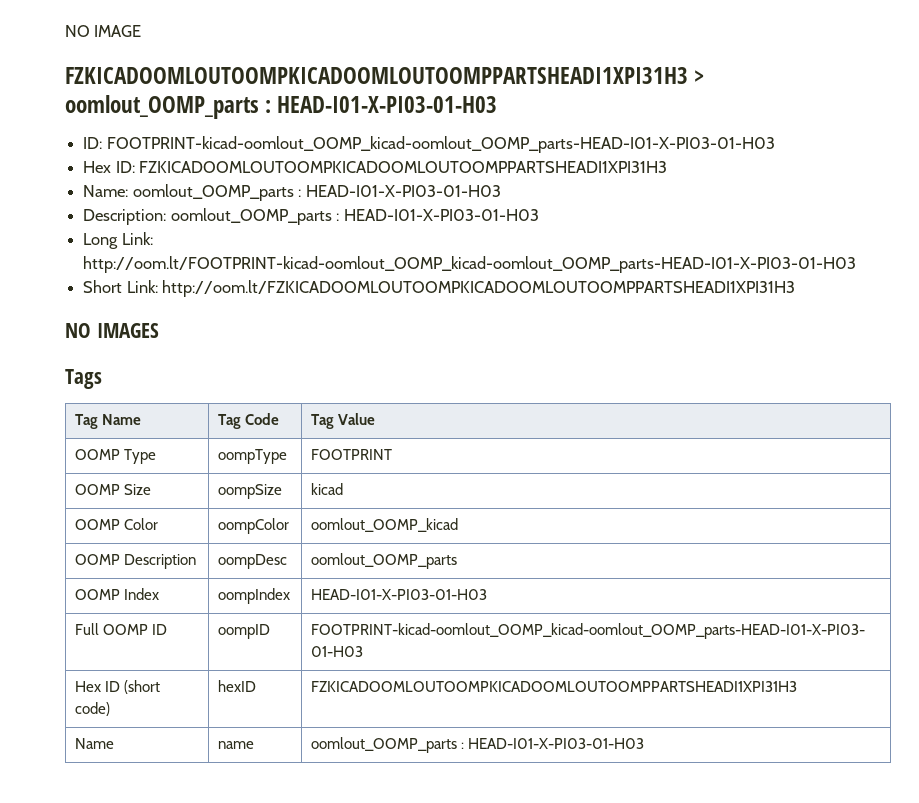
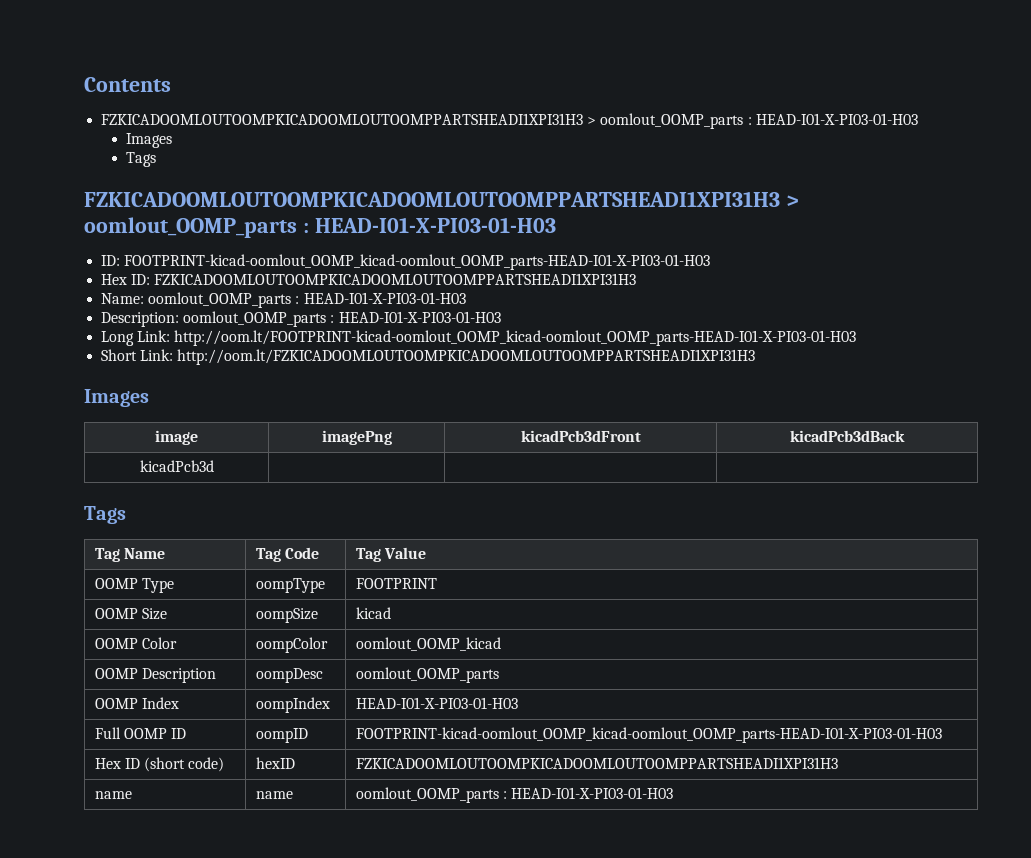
[65,25,142,37] NO IMAGE -> [84,77,171,92] [101,113,918,129] [126,133,173,148] [126,152,157,167] Contents // FZKICADOOMLOUTOOMPKICADOOMLOUTOOMPPARTSHEADI1XPI31H3 > oomlout_OOMP_parts : HEAD-I01-X-PI03-01-H03 // Images // Tags
[65,323,159,338] NO IMAGES -> [84,389,149,407] [155,430,198,445] [321,430,392,445] [520,430,641,442] [790,430,905,442] [139,460,214,472] Images // image | imagePng | kicadPcb3dFront | kicadPcb3dBack // kicadPcb3d | | |
[75,738,115,749] Name -> [94,791,132,799] name

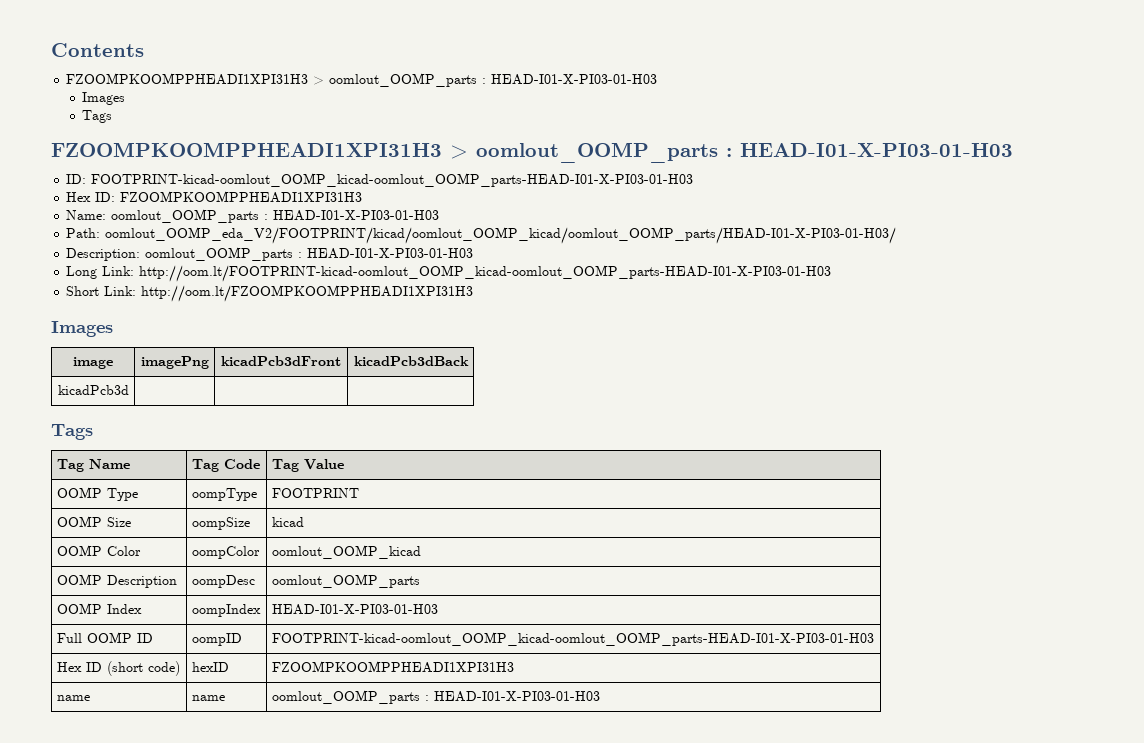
[101,113,584,125] FZKICADOOMLOUTOOMPKICADOOMLOUTOOMPPARTSHEADI1XPI31H3 -> [66,73,309,85] FZOOMPKOOMPPHEADI1XPI31H3
[84,191,780,207] FZKICADOOMLOUTOOMPKICADOOMLOUTOOMPPARTSHEADI1XPI31H3 -> [51,142,442,157] FZOOMPKOOMPPHEADI1XPI31H3
[154,273,637,285] FZKICADOOMLOUTOOMPKICADOOMLOUTOOMPPARTSHEADI1XPI31H3 -> [120,191,363,203] FZOOMPKOOMPPHEADI1XPI31H3
(466, 298) none -> [66,227,897,244] // Path: oomlout_OOMP_eda_V2/FOOTPRINT/kicad/oomlout_OOMP_kicad/oomlout_OOMP_parts/HEAD-I01-X-PI03-01-H03/
[177,349,756,365] http://oom.lt/FZKICADOOMLOUTOOMPKICADOOMLOUTOOMPPARTSHEADI1XPI31H3 -> [141,285,474,302] http://oom.lt/FZOOMPKOOMPPHEADI1XPI31H3
[355,757,838,769] FZKICADOOMLOUTOOMPKICADOOMLOUTOOMPPARTSHEADI1XPI31H3 -> [271,661,514,673] FZOOMPKOOMPPHEADI1XPI31H3

